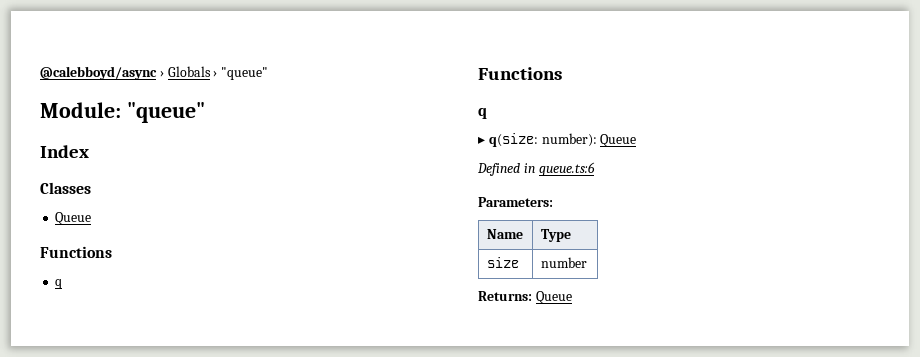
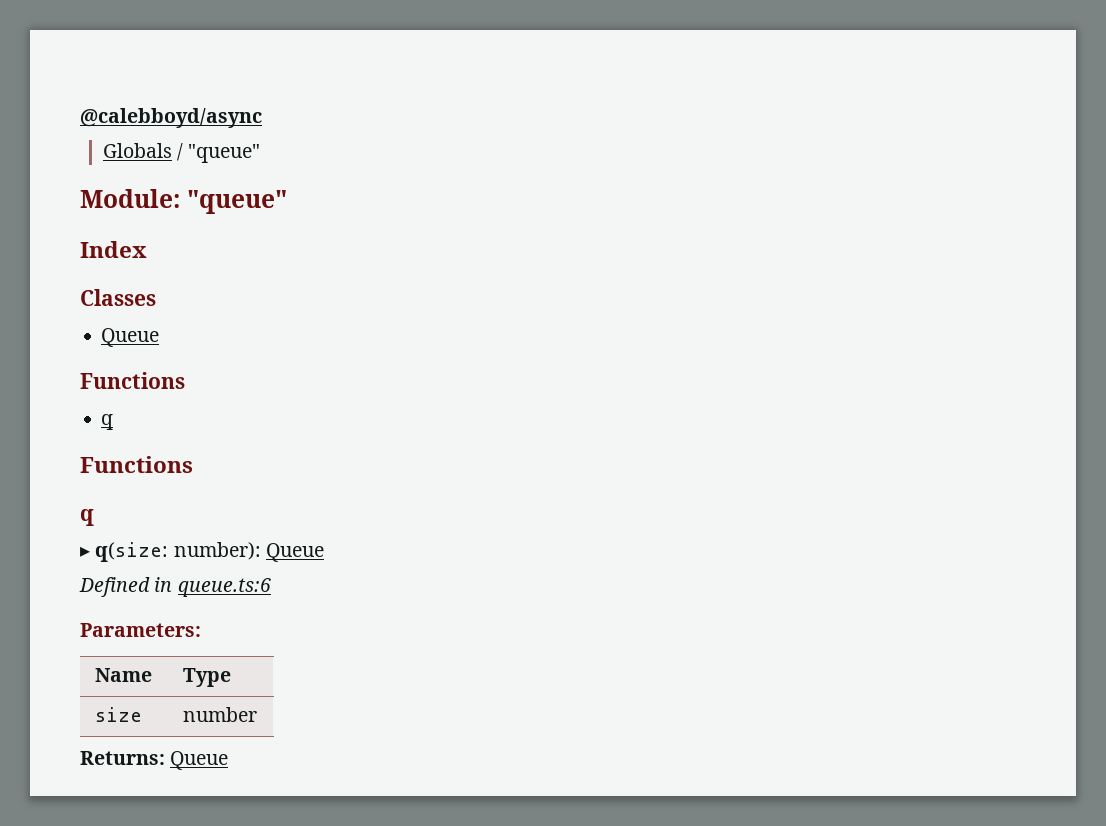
[159,66,218,77] › Globals › -> [102,143,183,161] // Globals /

